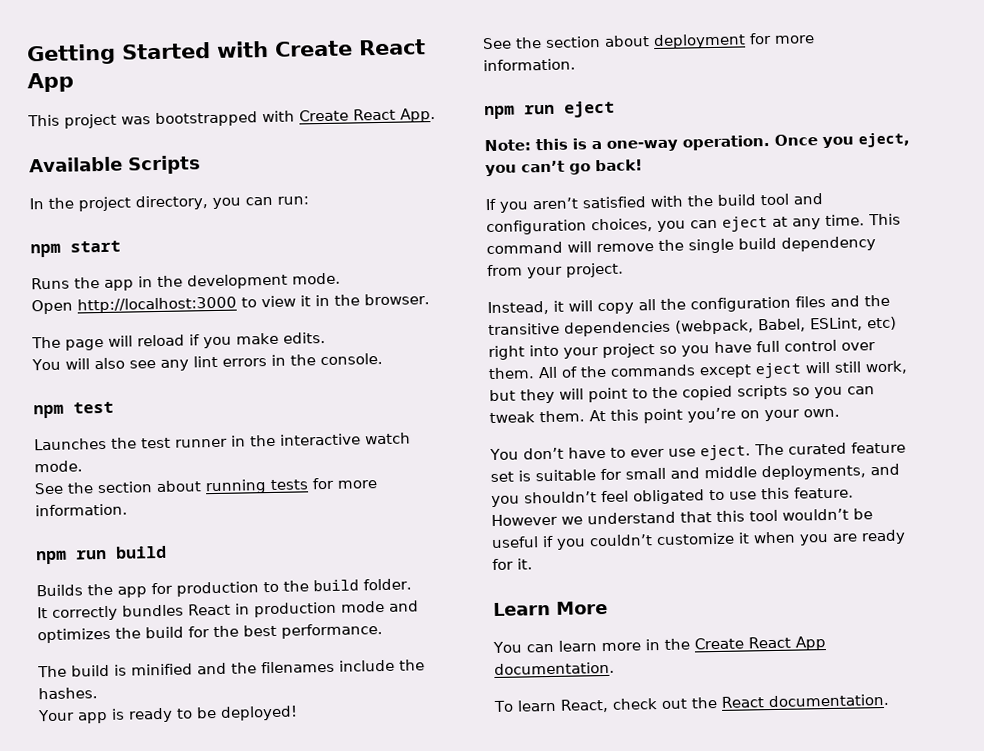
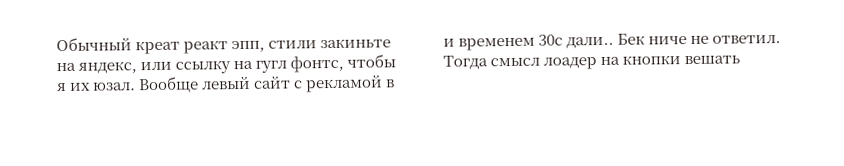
[26,39,426,66] [27,72,74,93] [27,107,436,129] [29,155,201,175] [29,195,309,212] [30,240,121,258] [31,272,341,291] [31,293,430,315] [31,331,326,351] [31,352,383,371] [33,401,114,419] [34,432,411,451] [34,460,83,473] [34,477,378,495] [35,503,128,517] [36,545,167,565] [36,578,412,598] [37,600,419,621] [37,623,383,644] [37,659,425,678] [38,687,98,700] [37,705,298,724] [482,32,815,50] [483,58,576,72] [484,100,615,120] [484,132,910,152] [485,159,643,177] [485,193,823,213] [486,213,901,236] [486,236,876,255] [487,262,624,279] [487,294,890,316] [488,316,897,337] [488,339,876,361] [488,360,908,380] [489,384,875,404] [489,407,840,424] [489,441,906,461] [490,463,900,483] [491,486,854,508] [491,508,873,527] [491,529,906,550] [492,558,533,571] [493,600,608,617] [492,636,826,654] [494,661,615,676] [493,693,889,713] Getting Started with Create React App // This project was bootstrapped with Create React App. // Available Scripts // In the project directory, you can run: // npm start // Runs the app in the development mode. // Open http://localhost:3000 to view it in the browser. // The page will reload if you make edits. // You will also see any lint errors in the console. // npm test // Launches the test runner in the interactive watch mode. // See the section about running tests for more information. // npm run build // Builds the app for production to the build folder. // It correctly bundles React in production mode and optimizes the build for the best performance. // The build is minified and the filenames include the hashes. // Your app is ready to be deployed! // See the section about deployment for more information. // npm run eject // Note: this is a one-way operation. Once you eject, you can’t go back! // If you aren’t satisfied with the build tool and configuration choices, you can eject at any time. This command will remove the single build dependency from your project. // Instead, it will copy all the configuration files and the transitive dependencies (webpack, Babel, ESLint, etc) right into your project so you have full control over them. All of the commands except eject will still work, but they will point to the copied scripts so you can tweak them. At this point you’re on your own. // You don’t have to ever use eject. The curated feature set is suitable for small and middle deployments, and you shouldn’t feel obligated to use this feature. However we understand that this tool wouldn’t be useful if you couldn’t customize it when you are ready for it. // Learn More // You can learn more in the Create React App documentation. // To learn React, check out the React documentation. -> [56,37,392,55] [56,54,397,74] [56,74,396,94] [443,33,782,51] [443,55,741,70] Обычный креат реакт эпп, стили закиньте на яндекс, или ссылку на гугл фонтс, чтобы я их юзал. Вообще левый сайт с рекламой в и временем 30с дали.. Бек ниче не ответил. Тогда смысл лоадер на кнопки вешать

